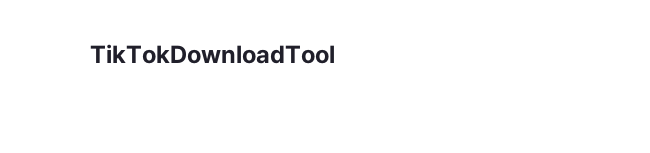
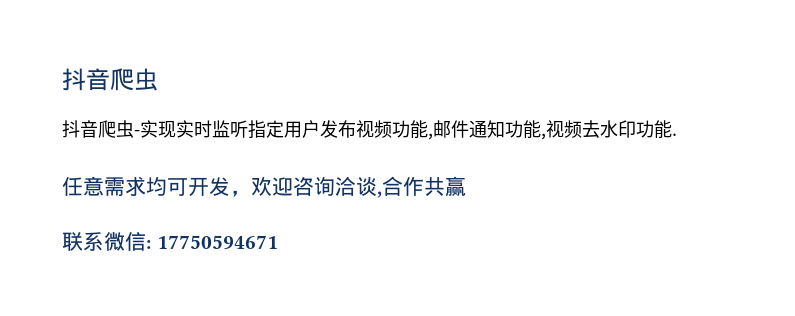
[90,44,335,64] TikTokDownloadTool -> [62,68,158,91] [62,120,677,140] [62,176,466,198] [62,232,278,251] 抖音爬虫 // 抖音爬虫-实现实时监听指定用户发布视频功能,邮件通知功能,视频去水印功能. // 任意需求均可开发，欢迎咨询洽谈,合作共赢 // 联系微信: 17750594671

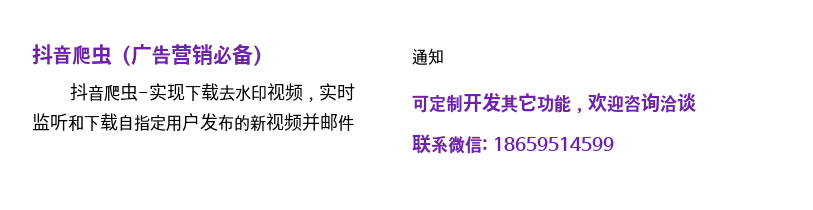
[62,68,158,91] 抖音爬虫 -> [32,44,272,66] 抖音爬虫（广告营销必备）
[176,120,677,140] [62,176,230,197] 实时监听指定用户发布视频功能,邮件通知功能,视频去水印功能. // 任意需求均可开发 -> [184,83,355,102] [32,113,354,132] [412,48,444,65] [412,92,571,113] 下载去水印视频，实时监听和下载自指定用户发布的新视频并邮件通知 // 可定制开发其它功能
[377,176,466,198] ,合作共赢 -> (696, 102) none
[156,235,278,249] 17750594671 -> [493,137,615,151] 18659514599

